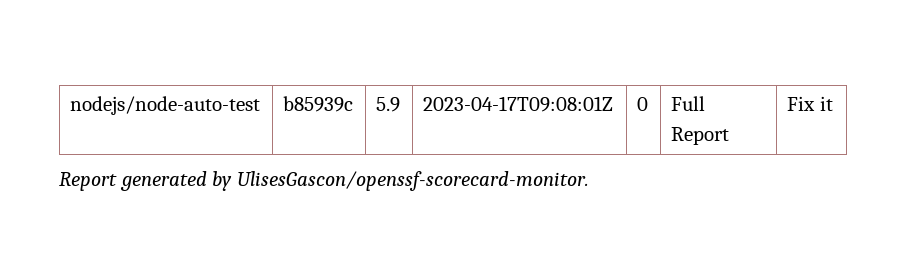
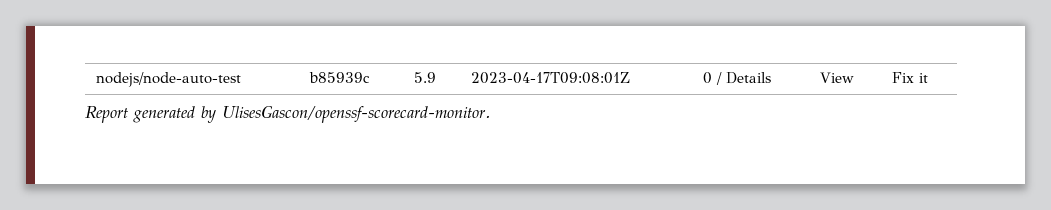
[671,96,706,111] [671,127,730,145] | Full Report -> [715,72,771,85] [819,72,854,83] / Details | View

